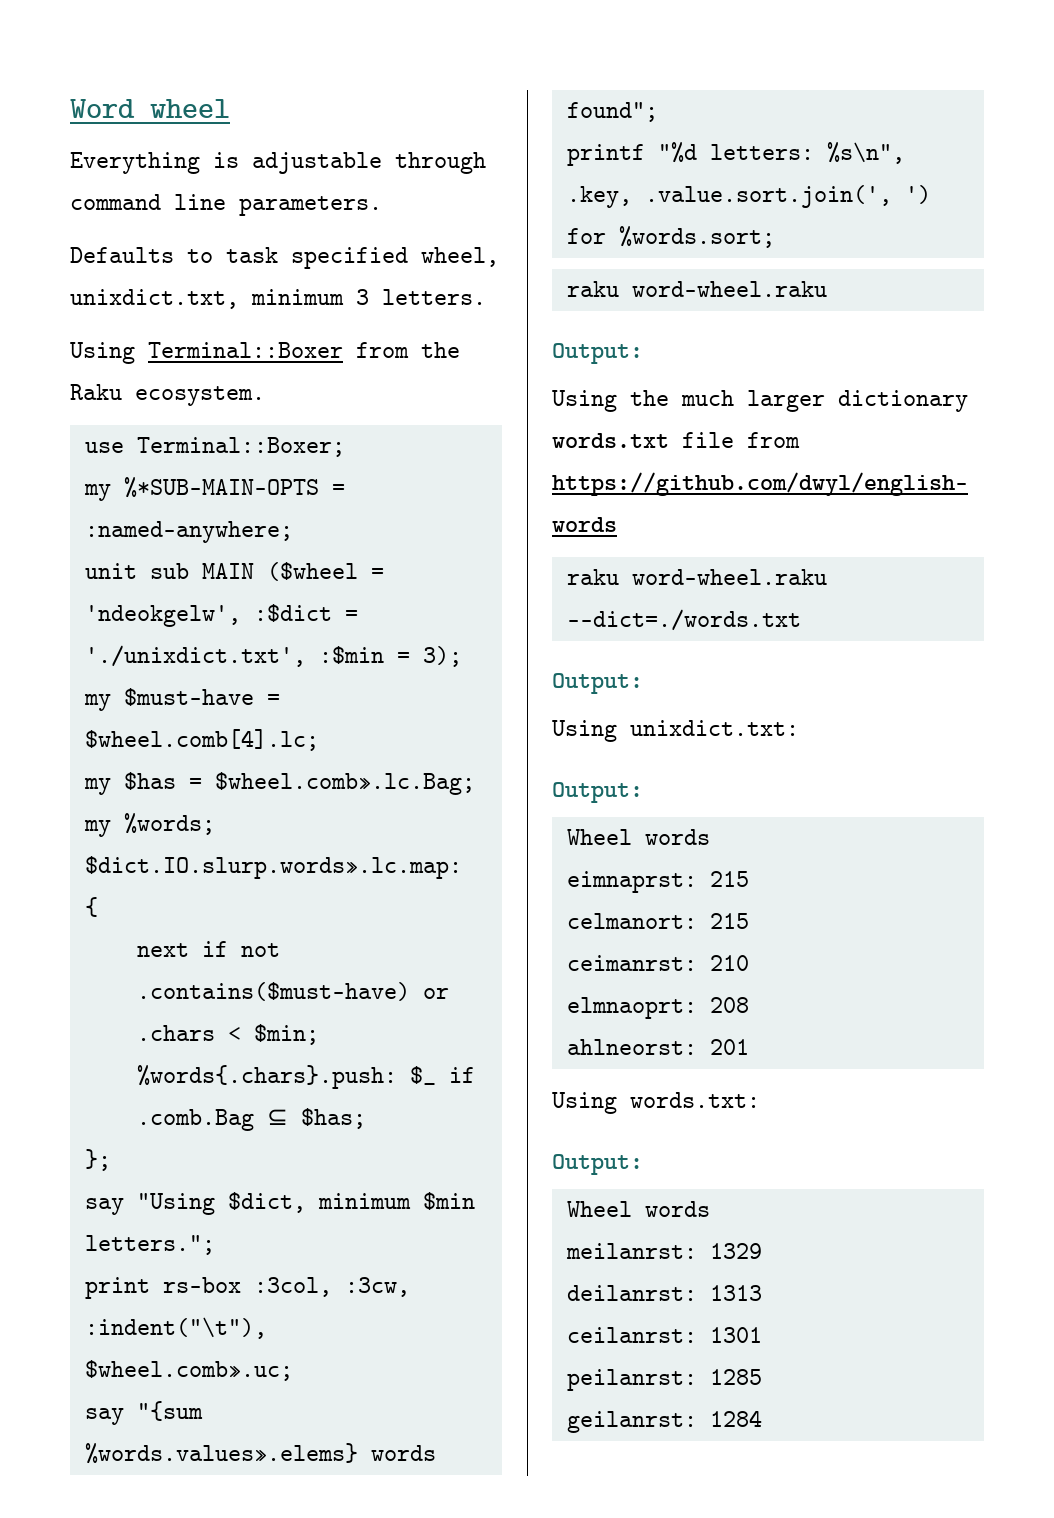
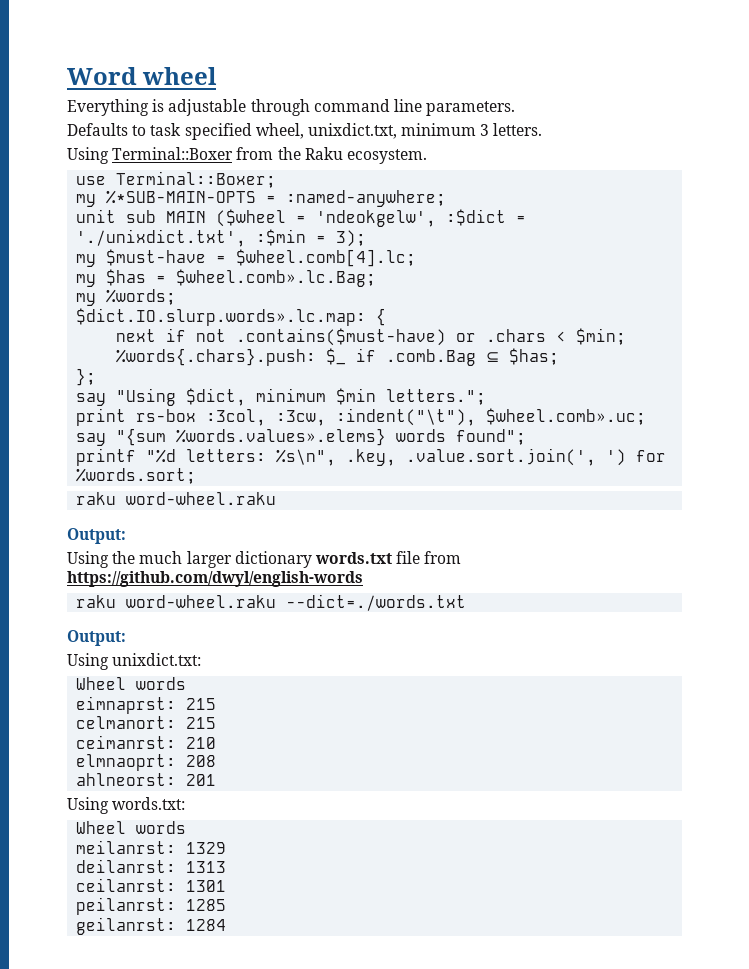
[552,782,643,803] // Output: -> (202, 659) none
[552,1154,643,1175] // Output: -> (186, 803) none

